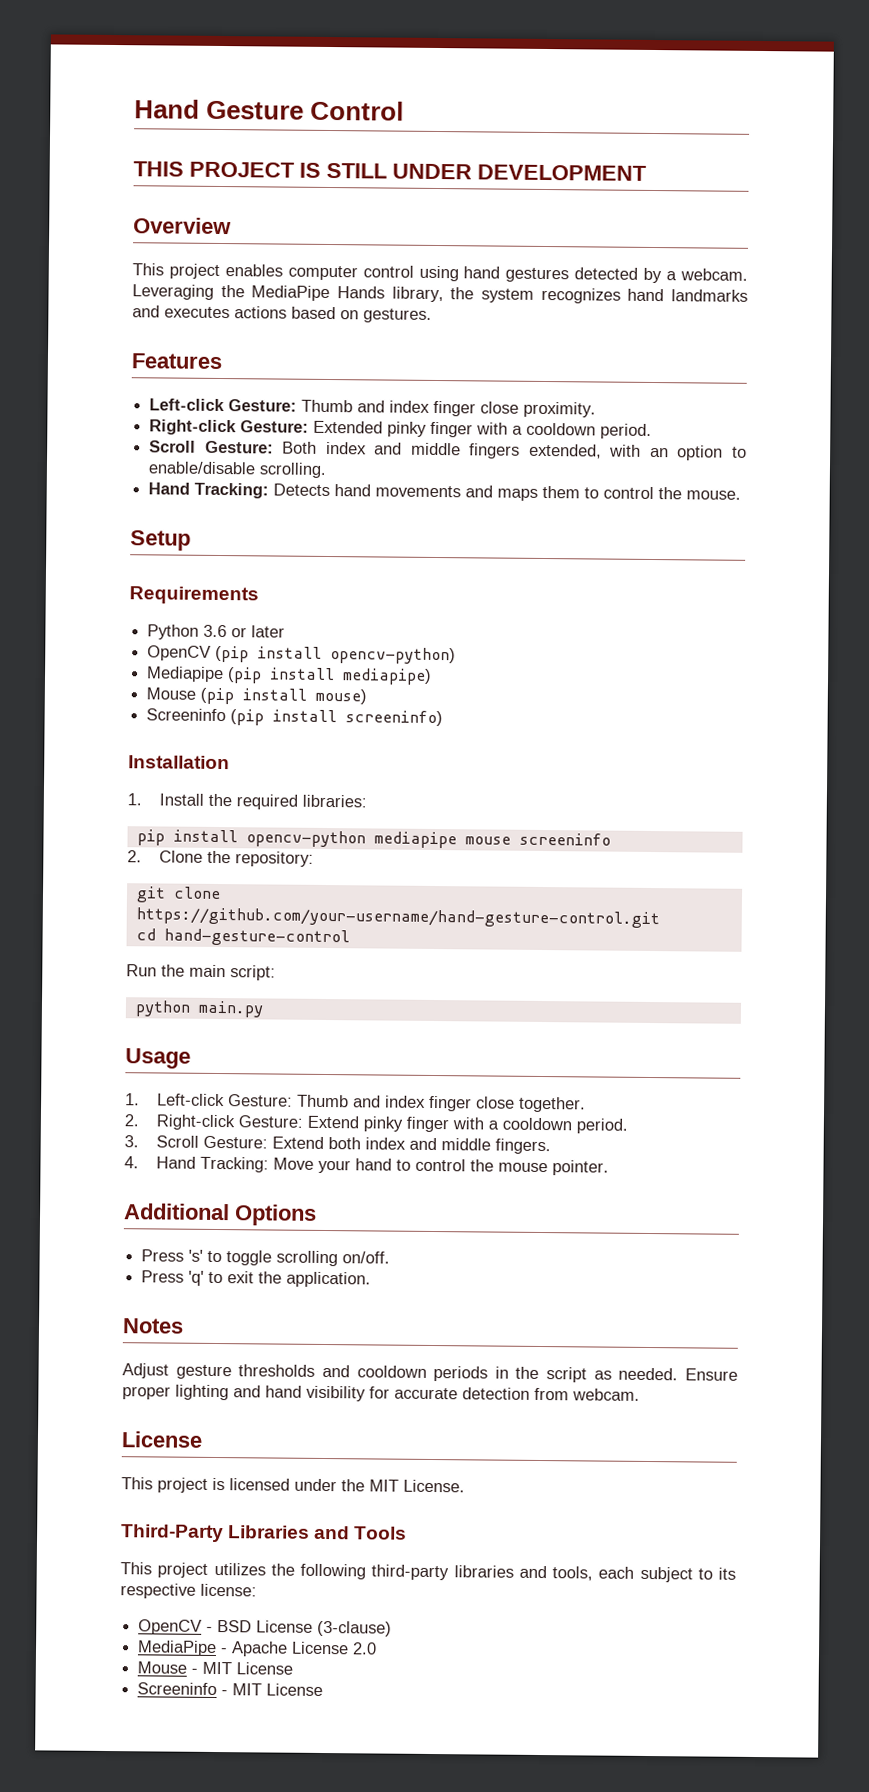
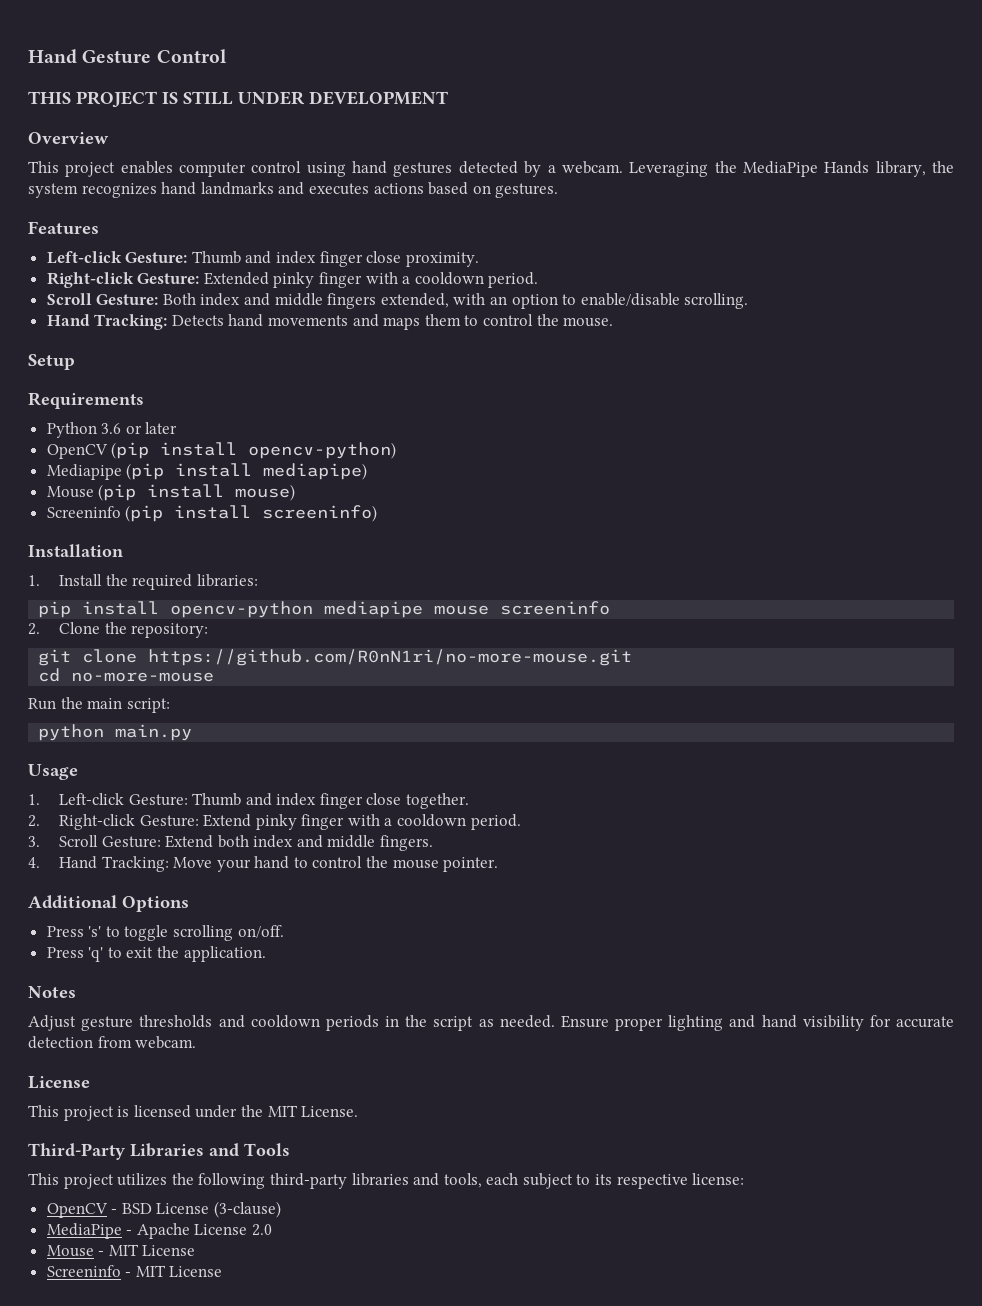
[135,907,660,929] https://github.com/your-username/hand-gesture-control.git -> [148,649,633,666] https://github.com/R0nN1ri/no-more-mouse.git
[163,928,350,947] hand-gesture-control -> [71,672,215,682] no-more-mouse

